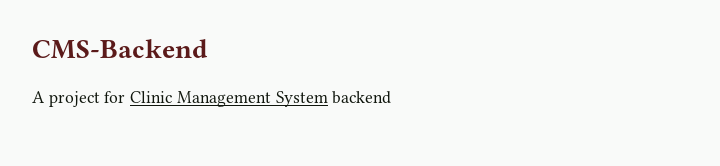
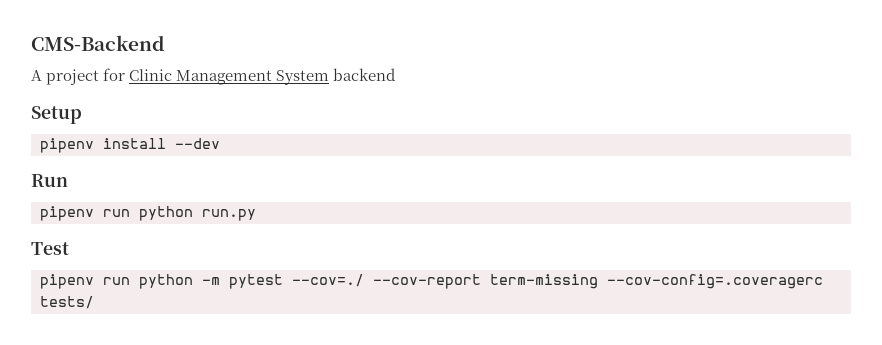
(392, 97) none -> [31,106,82,124] [40,138,220,153] [31,174,68,187] [40,206,256,221] [31,242,69,255] [40,274,823,289] [40,296,94,309] // Setup // pipenv install --dev // Run // pipenv run python run.py // Test // pipenv run python -m pytest --cov=./ --cov-report term-missing --cov-config=.coveragerc tests/

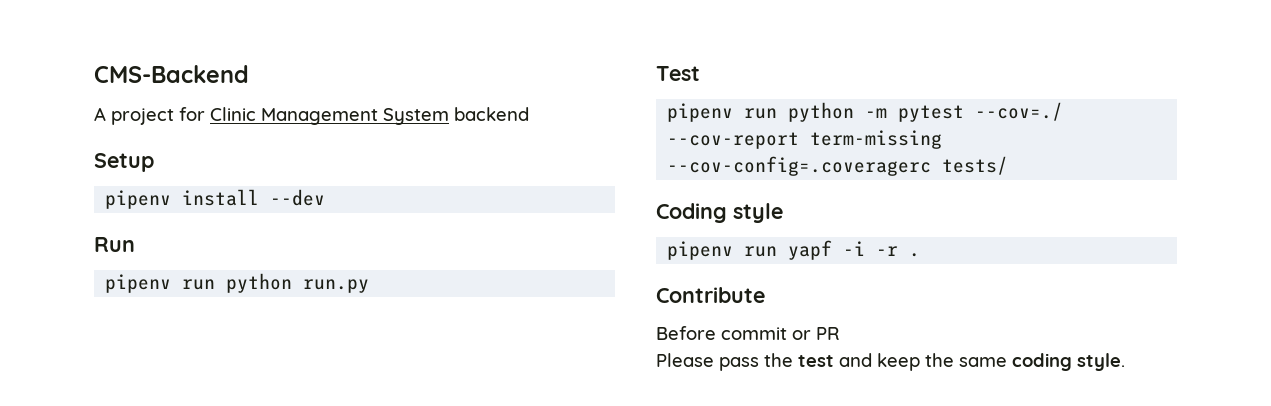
(94, 302) none -> [656,203,783,223] [667,240,921,260] [656,287,765,303] [656,326,840,340] [656,353,1125,371] // Coding style // pipenv run yapf -i -r . // Contribute // Before commit or PR // Please pass the test and keep the same coding style.

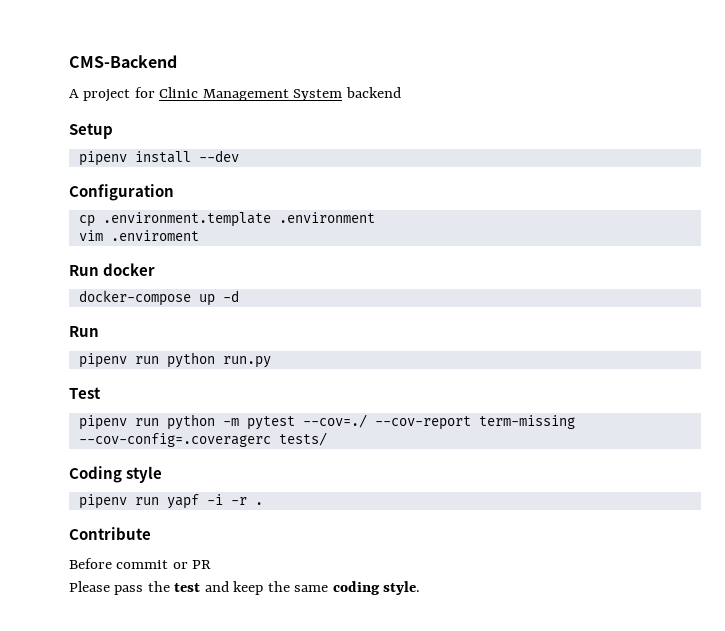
(326, 197) none -> [69,184,174,201] [78,212,375,227] [78,230,199,241] [69,263,156,276] [78,290,239,306] // Configuration // cp .environment.template .environment // vim .enviroment // Run docker // docker-compose up -d

